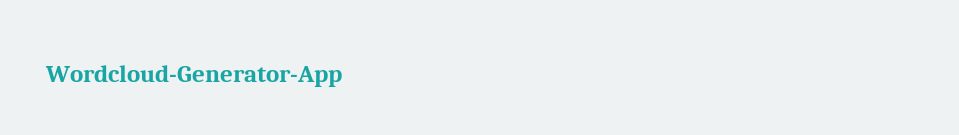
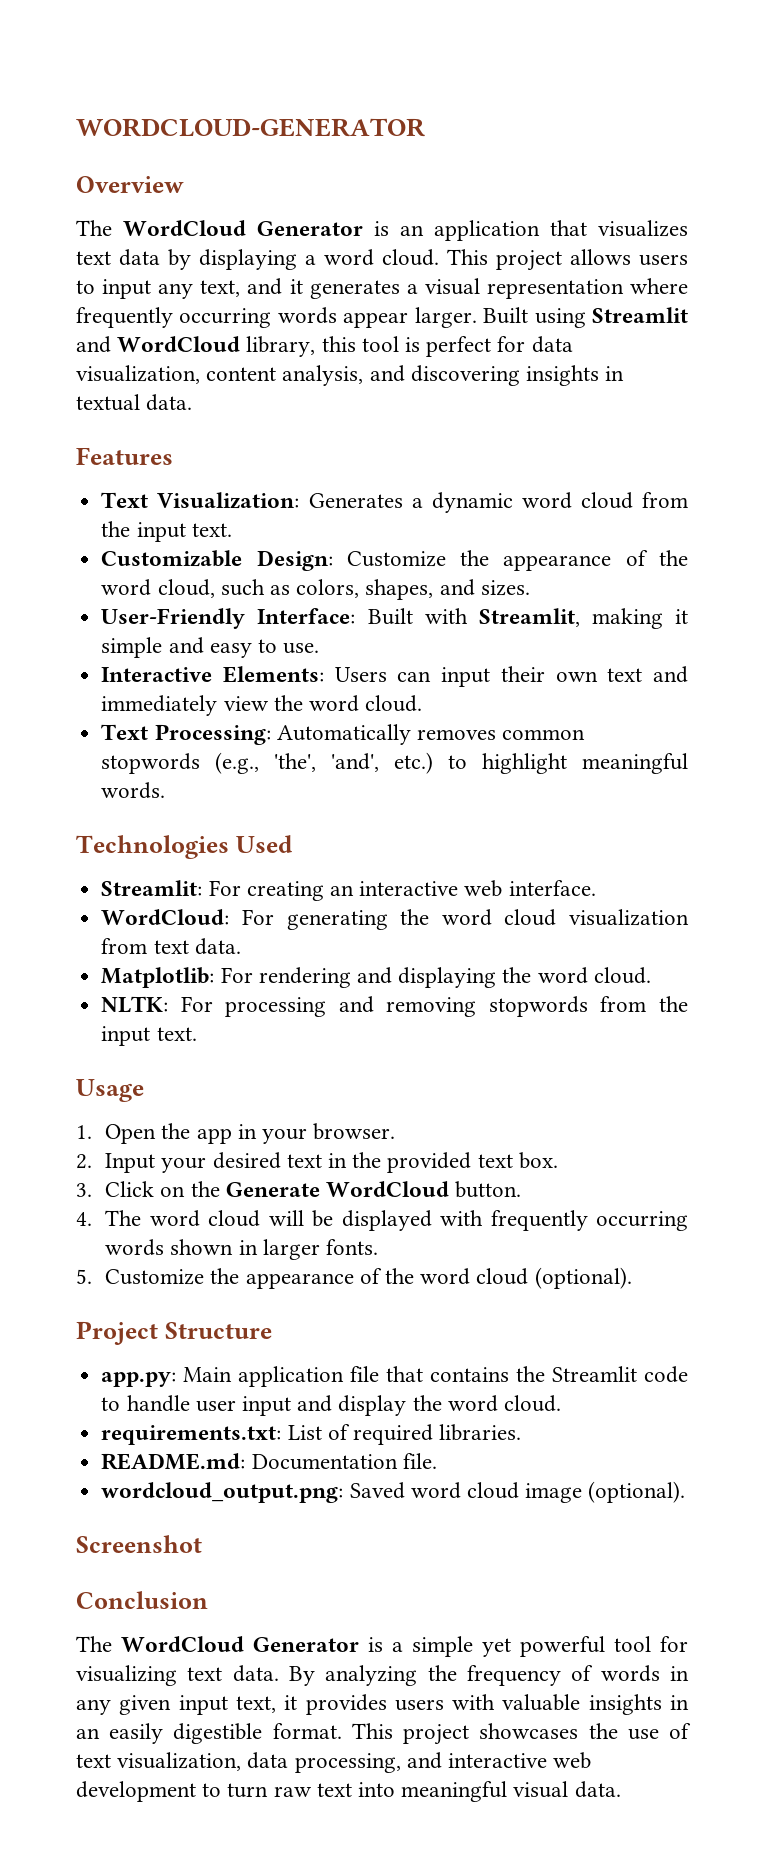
[45,65,342,87] Wordcloud-Generator-App -> [76,118,425,137] [76,176,184,193] [76,220,688,241] [76,249,688,271] [76,278,689,299] [76,307,689,328] [76,336,573,357] [76,365,625,386] [76,394,193,411] [76,447,173,465] [101,492,689,513] [101,521,232,542] [101,550,688,571] [101,579,530,600] [101,608,689,629] [101,637,320,658] [101,666,688,687] [101,695,423,716] [101,724,586,745] [101,752,688,774] [101,782,166,799] [76,835,293,859] [101,880,596,901] [101,909,689,930] [101,938,241,955] [101,967,651,988] [101,996,688,1017] [101,1026,197,1046] [76,1079,144,1102] [76,1123,396,1144] [76,1152,558,1173] [76,1181,522,1198] [76,1210,688,1231] [105,1239,378,1260] [76,1267,632,1289] [76,1321,272,1345] [101,1366,688,1387] [101,1395,561,1416] [101,1424,522,1445] [101,1453,437,1470] [101,1481,686,1503] [76,1535,202,1553] [76,1591,208,1609] [76,1636,688,1657] [76,1665,689,1686] [76,1694,689,1715] [76,1723,691,1745] [76,1752,592,1773] [76,1781,621,1802] WORDCLOUD-GENERATOR // Overview // The WordCloud Generator is an application that visualizes text data by displaying a word cloud. This project allows users to input any text, and it generates a visual representation where frequently occurring words appear larger. Built using Streamlit and WordCloud library, this tool is perfect for data visualization, content analysis, and discovering insights in textual data. // Features // Text Visualization: Generates a dynamic word cloud from the input text. // Customizable Design: Customize the appearance of the word cloud, such as colors, shapes, and sizes. // User-Friendly Interface: Built with Streamlit, making it simple and easy to use. // Interactive Elements: Users can input their own text and immediately view the word cloud. // Text Processing: Automatically removes common stopwords (e.g., 'the', 'and', etc.) to highlight meaningful words. // Technologies Used // Streamlit: For creating an interactive web interface. // WordCloud: For generating the word cloud visualization from text data. // Matplotlib: For rendering and displaying the word cloud. // NLTK: For processing and removing stopwords from the input text. // Usage // 1. Open the app in your browser. // 2. Input your desired text in the provided text box. // 3. Click on the Generate WordCloud button. // 4. The word cloud will be displayed with frequently occurring words shown in larger fonts. // 5. Customize the appearance of the word cloud (optional). // Project Structure // app.py: Main application file that contains the Streamlit code to handle user input and display the word cloud. // requirements.txt: List of required libraries. // README.md: Documentation file. // wordcloud_output.png: Saved word cloud image (optional). // Screenshot // Conclusion // The WordCloud Generator is a simple yet powerful tool for visualizing text data. By analyzing the frequency of words in any given input text, it provides users with valuable insights in an easily digestible format. This project showcases the use of text visualization, data processing, and interactive web development to turn raw text into meaningful visual data.

